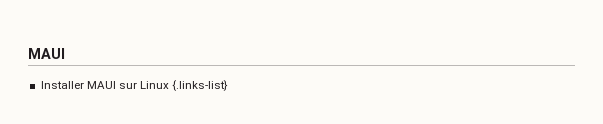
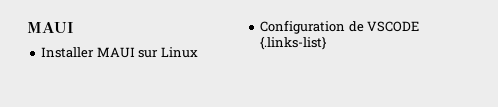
(169, 85) none -> [260,20,420,34] // Configuration de VSCODE

